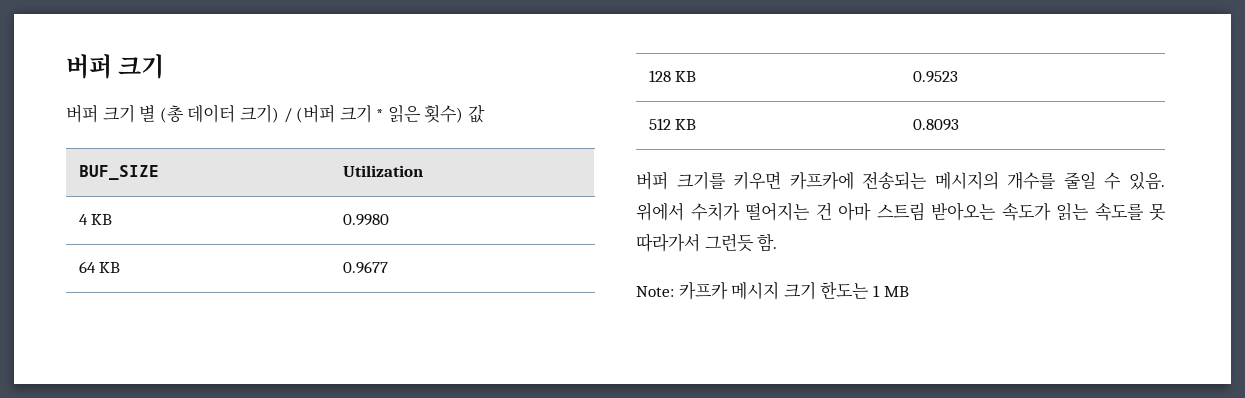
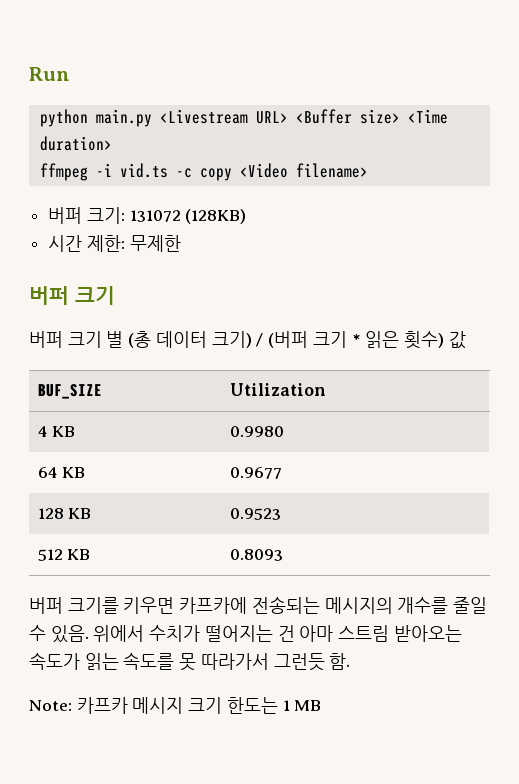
(66, 66) none -> [29,67,70,81] [39,109,448,127] [39,136,112,151] [39,163,368,181] [48,207,247,224] [48,235,181,252] Run // python main.py <Livestream URL> <Buffer size> <Time duration> // ffmpeg -i vid.ts -c copy <Video filename> // 버퍼 크기: 131072 (128KB) // 시간 제한: 무제한 //

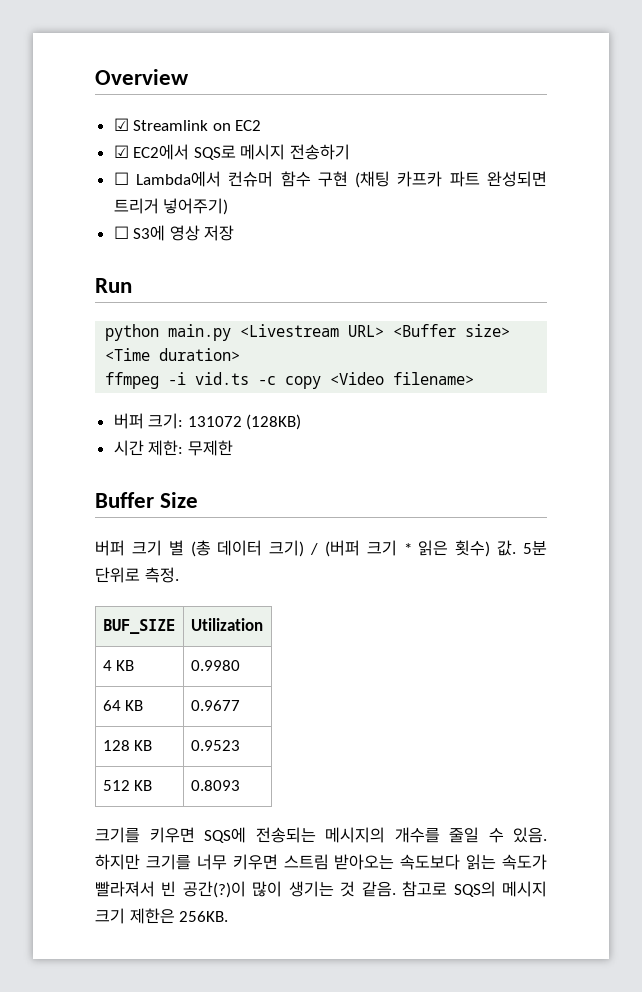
(29, 74) none -> [95,69,189,85] [113,118,262,131] [113,144,351,160] [113,171,547,188] [113,198,229,215] [113,225,235,241] Overview // ☑ Streamlink on EC2 // ☑ EC2에서 SQS로 메시지 전송하기 // ☐ Lambda에서 컨슈머 함수 구현 (채팅 카프카 파트 완성되면 트리거 넣어주기) // ☐ S3에 영상 저장 //
[29,286,115,305] 버퍼 크기 -> [95,492,199,508] Buffer Size
[448,331,466,349] 값 -> [497,540,548,556] [95,567,179,583] 값. 5분 단위로 측정.
[29,597,63,614] 버퍼 -> (240, 785) none
[179,597,248,614] 카프카에 -> [204,827,246,843] SQS에
[93,625,462,642] [29,652,351,671] [29,697,322,714] 위에서 수치가 떨어지는 건 아마 스트림 받아오는 속도가 읽는 속도를 못 따라가서 그런듯 함. // Note: 카프카 메시지 크기 한도는 1 MB -> [95,854,547,870] [95,881,548,898] [95,908,229,924] 하지만 크기를 너무 키우면 스트림 받아오는 속도보다 읽는 속도가 빨라져서 빈 공간(?)이 많이 생기는 것 같음. 참고로 SQS의 메시지 크기 제한은 256KB.

